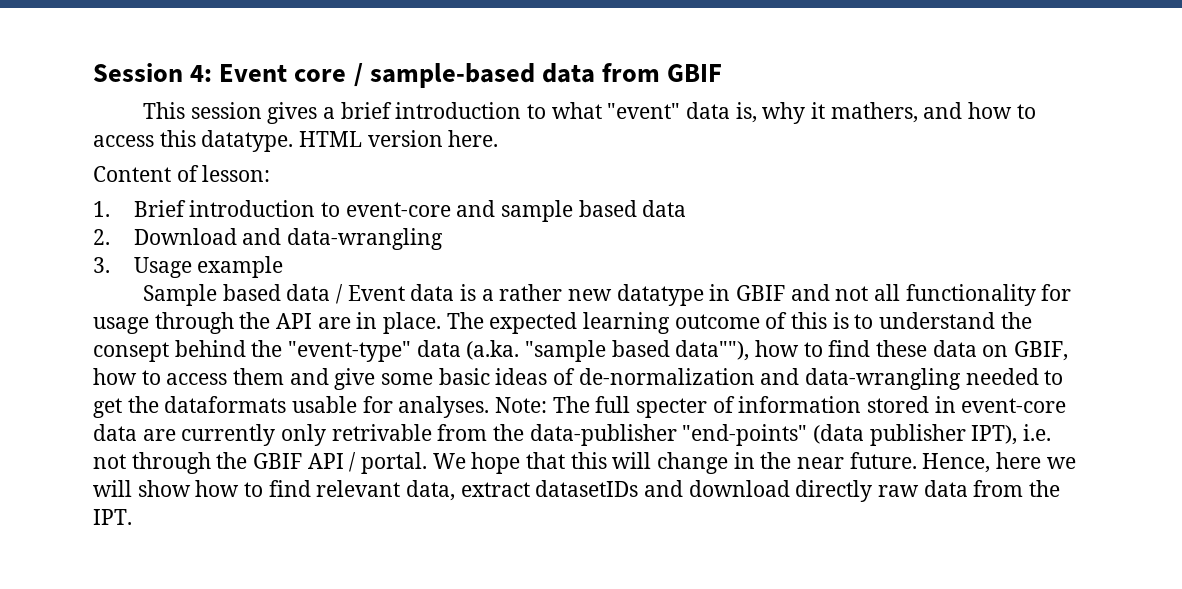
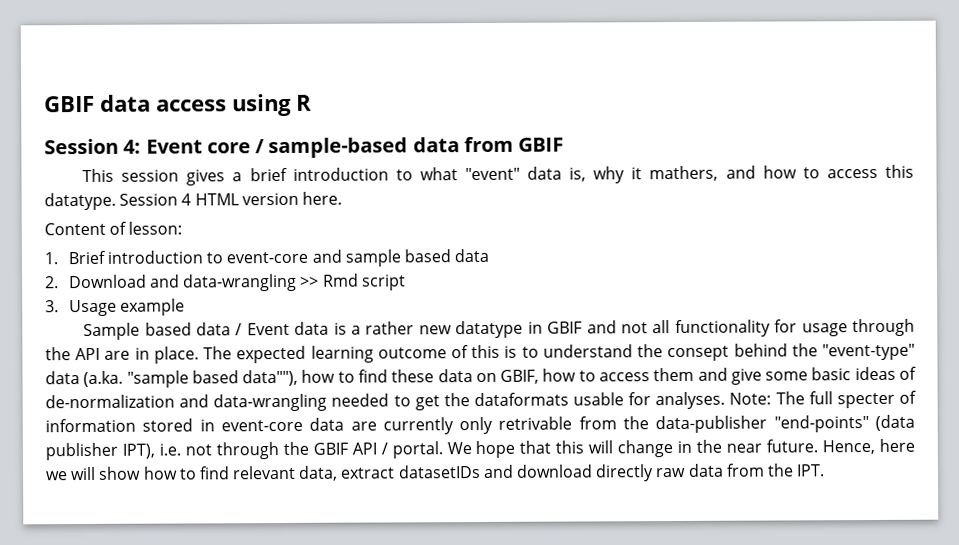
(93, 72) none -> [44,93,312,117] GBIF data access using R //
(294, 141) none -> [119,193,192,206] Session 4
(443, 239) none -> [300,273,406,291] >> Rmd script

